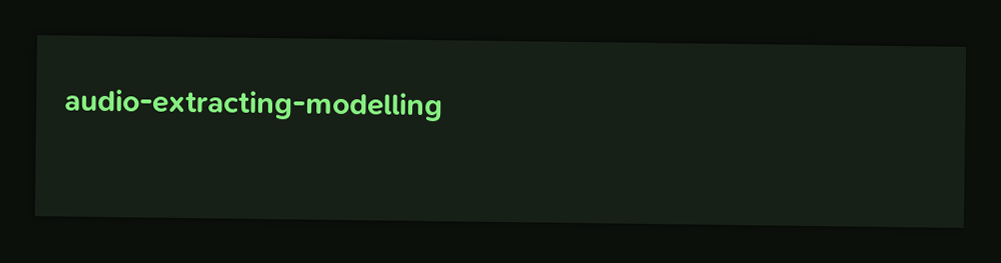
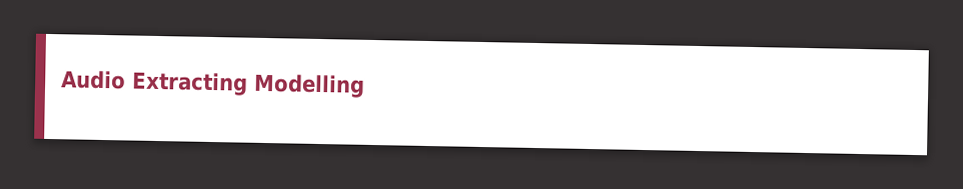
[64,88,443,122] audio-extracting-modelling -> [61,70,365,98] Audio Extracting Modelling

